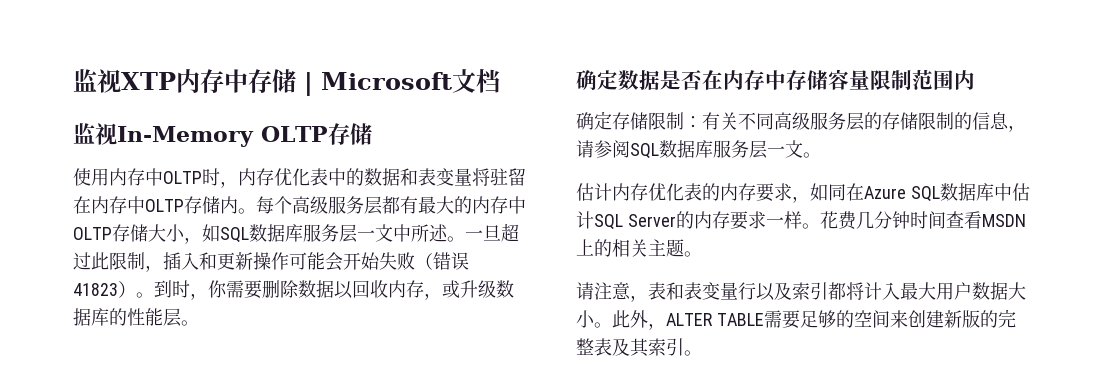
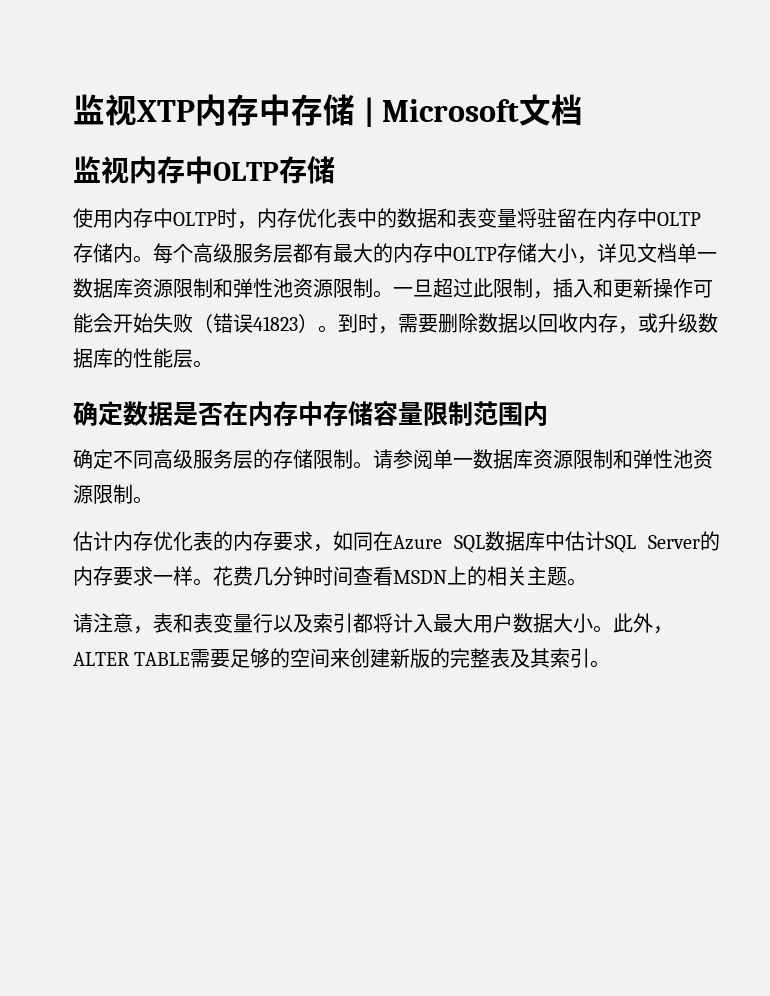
[117,126,254,147] In-Memory -> [129,156,213,184] 内存中
[202,224,448,243] 如SQL数据库服务层一文中所述 -> [597,243,717,263] [73,278,373,298] 详见文档单一数据库资源限制和弹性池资源限制
[208,280,227,298] 你 -> (398, 330) none
[612,112,738,130] 存储限制：有关 -> (113, 459) none
[954,112,1026,132] [576,140,803,159] 的信息，请参阅SQL数据库服务层一文 -> [353,449,713,469] [73,484,133,504] 。请参阅单一数据库资源限制和弹性池资源限制

